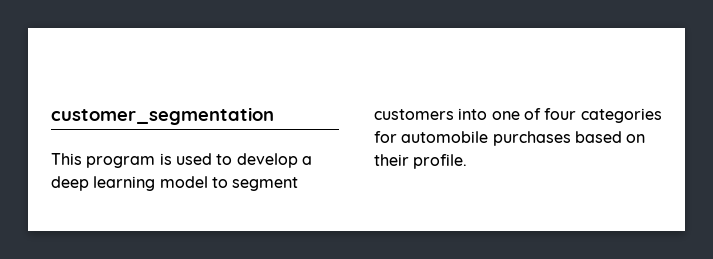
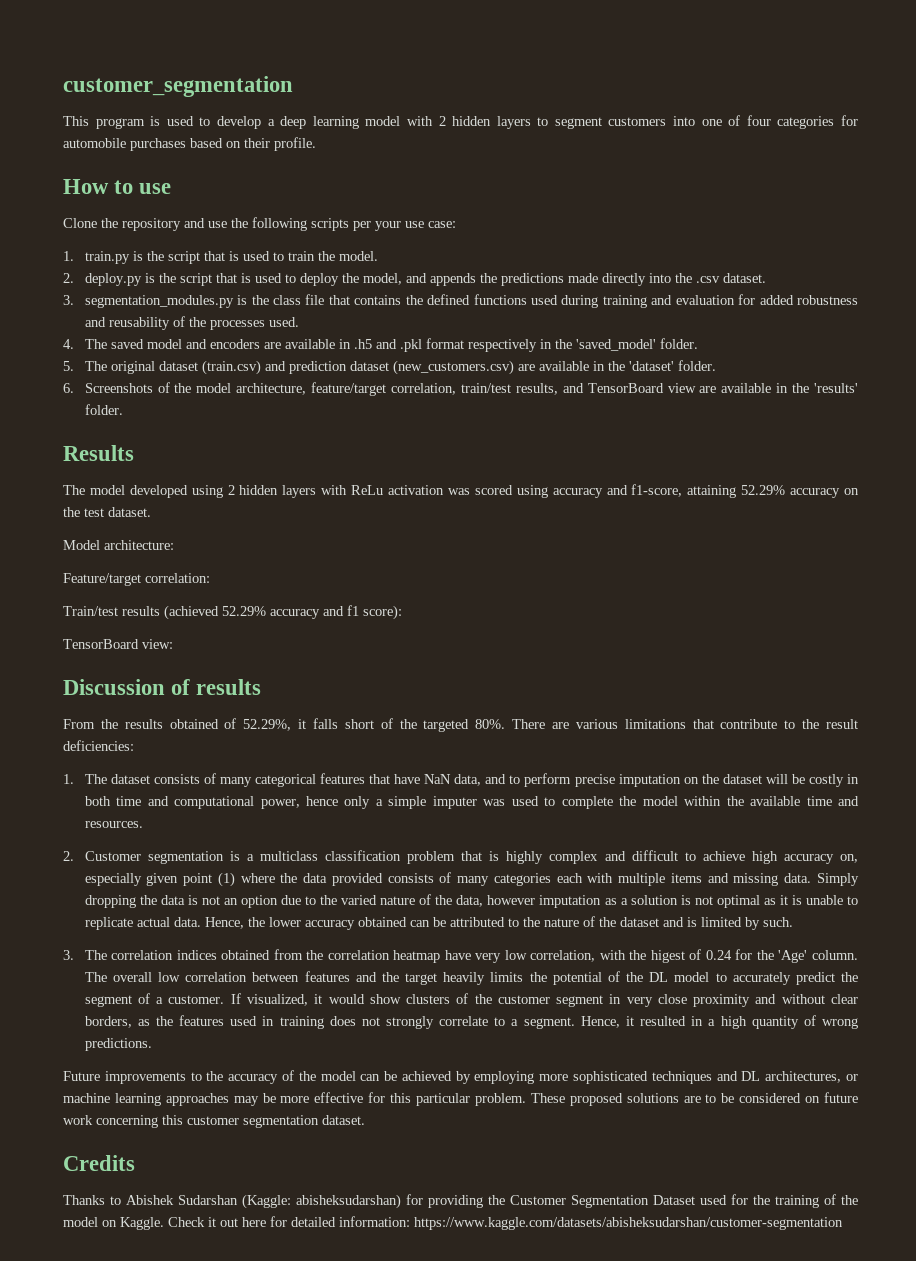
(208, 182) none -> [406,116,531,129] with 2 hidden layers
(468, 161) none -> [63,179,172,194] [63,217,456,231] [63,251,378,264] [63,273,766,286] [63,294,859,308] [84,316,299,330] [63,338,698,352] [63,360,716,375] [63,382,858,396] [84,404,123,415] [63,445,134,461] [63,484,860,498] [63,507,151,517] [63,540,174,550] [63,573,210,586] [63,605,402,620] [63,639,173,649] [63,679,262,695] [63,718,858,732] [63,740,134,751] [63,773,859,787] [84,796,860,809] [84,821,143,828] [63,850,858,864] [84,872,860,887] [84,894,859,908] [84,916,793,930] [63,949,858,963] [84,971,858,985] [84,993,858,1007] [84,1015,858,1029] [84,1038,152,1051] [63,1070,858,1084] [63,1092,859,1106] [63,1115,365,1128] [63,1155,135,1171] [63,1194,858,1209] [63,1216,843,1230] // How to use // Clone the repository and use the following scripts per your use case: // 1. train.py is the script that is used to train the model. // 2. deploy.py is the script that is used to deploy the model, and appends the predictions made directly into the .csv dataset. // 3. segmentation_modules.py is the class file that contains the defined functions used during training and evaluation for added robustness and reusability of the processes used. // 4. The saved model and encoders are available in .h5 and .pkl format respectively in the 'saved_model' folder. // 5. The original dataset (train.csv) and prediction dataset (new_customers.csv) are available in the 'dataset' folder. // 6. Screenshots of the model architecture, feature/target correlation, train/test results, and TensorBoard view are available in the 'results' folder. // Results // The model developed using 2 hidden layers with ReLu activation was scored using accuracy and f1-score, attaining 52.29% accuracy on the test dataset. // Model architecture: // Feature/target correlation: // Train/test results (achieved 52.29% accuracy and f1 score): // TensorBoard view: // Discussion of results // From the results obtained of 52.29%, it falls short of the targeted 80%. There are various limitations that contribute to the result deficiencies: // 1. The dataset consists of many categorical features that have NaN data, and to perform precise imputation on the dataset will be costly in both time and computational power, hence only a simple imputer was used to complete the model within the available time and resources. // 2. Customer segmentation is a multiclass classification problem that is highly complex and difficult to achieve high accuracy on, especially given point (1) where the data provided consists of many categories each with multiple items and missing data. Simply dropping the data is not an option due to the varied nature of the data, however imputation as a solution is not optimal as it is unable to replicate actual data. Hence, the lower accuracy obtained can be attributed to the nature of the dataset and is limited by such. // 3. The correlation indices obtained from the correlation heatmap have very low correlation, with the higest of 0.24 for the 'Age' column. The overall low correlation between features and the target heavily limits the potential of the DL model to accurately predict the segment of a customer. If visualized, it would show clusters of the customer segment in very close proximity and without clear borders, as the features used in training does not strongly correlate to a segment. Hence, it resulted in a high quantity of wrong predictions. // Future improvements to the accuracy of the model can be achieved by employing more sophisticated techniques and DL architectures, or machine learning approaches may be more effective for this particular problem. These proposed solutions are to be considered on future work concerning this customer segmentation dataset. // Credits // Thanks to Abishek Sudarshan (Kaggle: abisheksudarshan) for providing the Customer Segmentation Dataset used for the training of the model on Kaggle. Check it out here for detailed information: https://www.kaggle.com/datasets/abisheksudarshan/customer-segmentation

